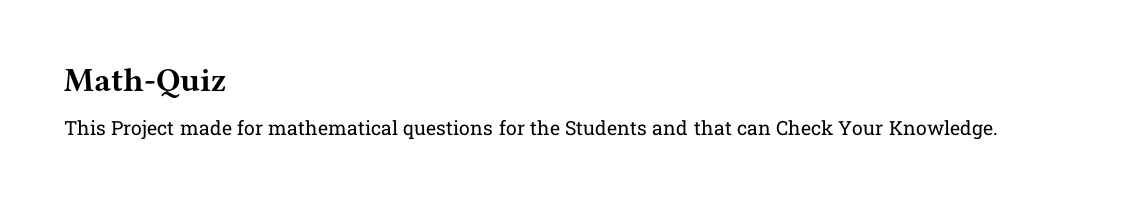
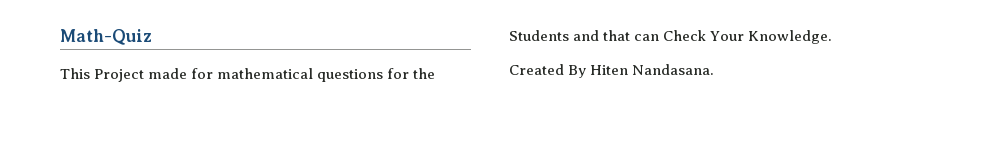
(998, 130) none -> [509,64,715,78] // Created By Hiten Nandasana.

